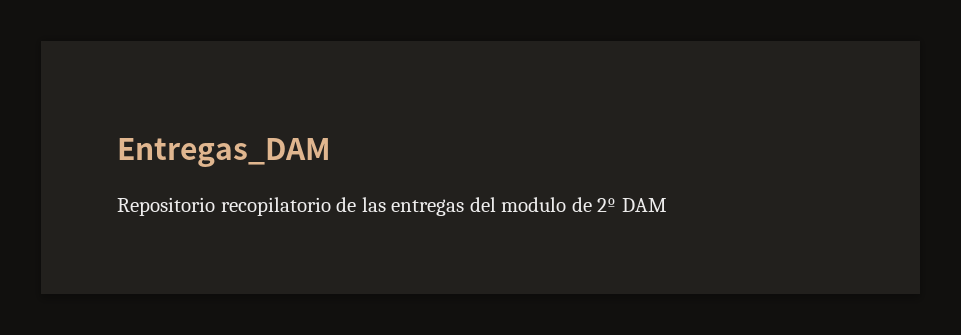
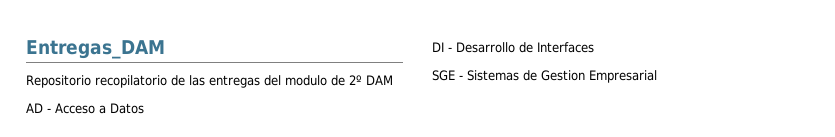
(667, 205) none -> [26,103,144,114] [432,42,594,53] [432,70,657,83] // AD - Acceso a Datos // DI - Desarrollo de Interfaces // SGE - Sistemas de Gestion Empresarial

